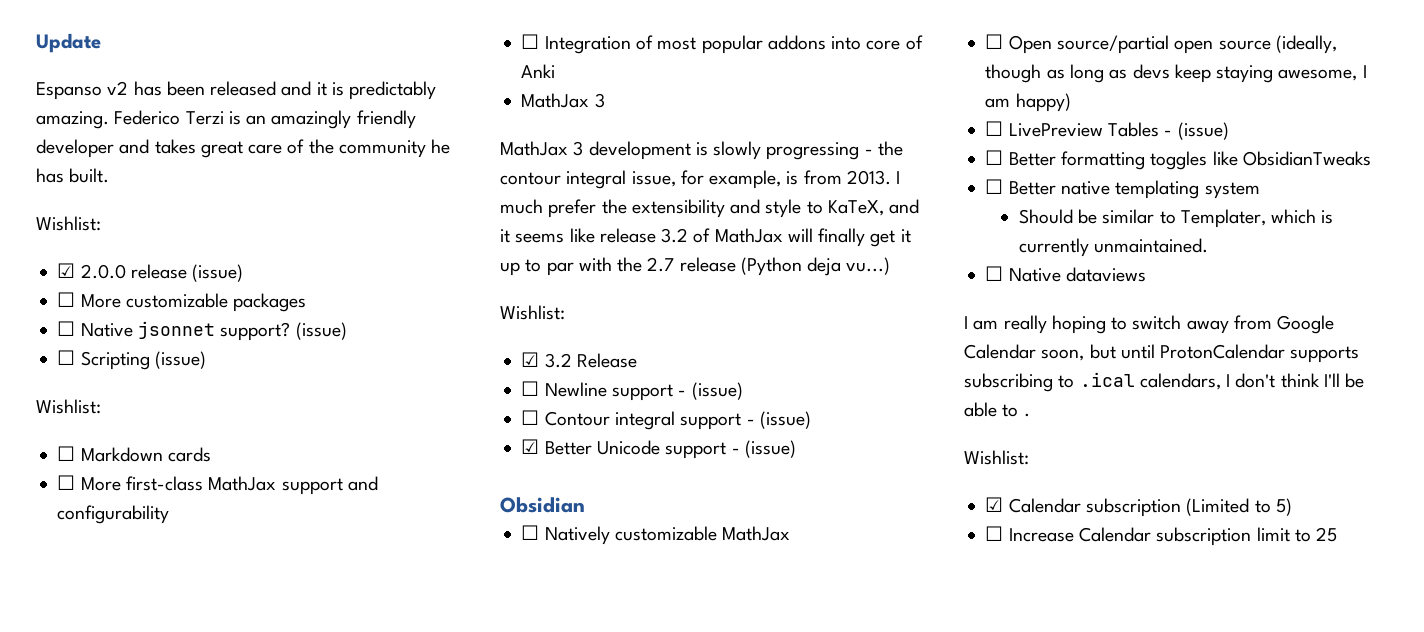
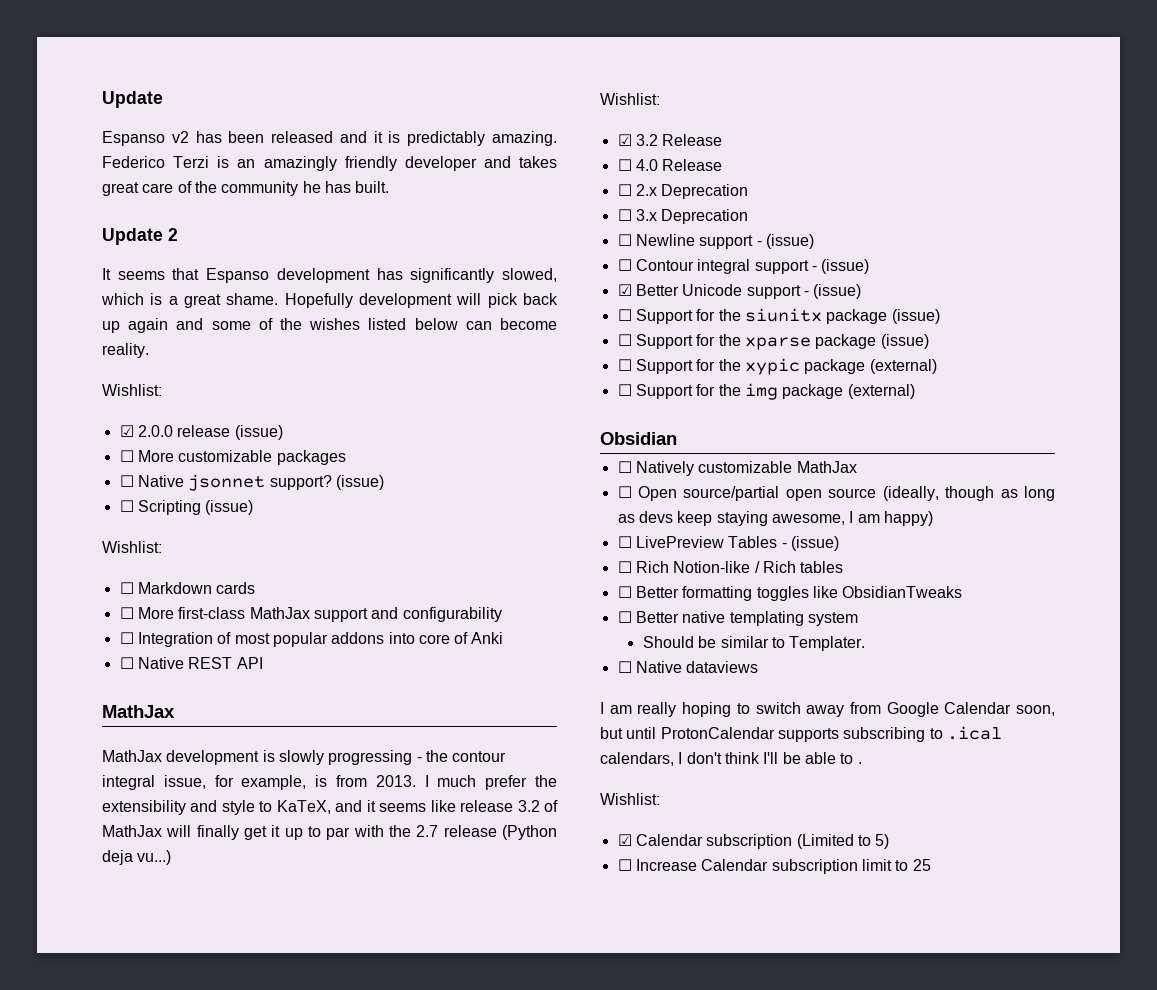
(110, 175) none -> [102,228,178,245] [102,268,557,283] [101,293,558,308] [102,318,557,333] [102,343,149,358] // Update 2 // It seems that Espanso development has significantly slowed, which is a great shame. Hopefully development will pick back up again and some of the wishes listed below can become reality.
[521,93,605,108] [500,141,584,156] MathJax 3 // MathJax 3 -> [119,657,263,669] [102,705,175,718] [102,750,162,762] ☐ Native REST API // MathJax // MathJax
(637, 360) none -> [617,159,723,171] [617,184,749,199] [617,209,749,224] // ☐ 4.0 Release // ☐ 2.x Deprecation // ☐ 3.x Deprecation
(796, 449) none -> [617,308,940,324] [617,334,929,350] [617,358,937,375] [617,383,915,400] // ☐ Support for the siunitx package (issue) // ☐ Support for the xparse package (issue) // ☐ Support for the xypic package (external) // ☐ Support for the img package (external)
(1229, 131) none -> [617,561,844,573] // ☐ Rich Notion-like / Rich tables
[1180,209,1334,228] [1018,238,1209,257] Templater, which is currently unmaintained. -> [789,636,866,651] Templater.

